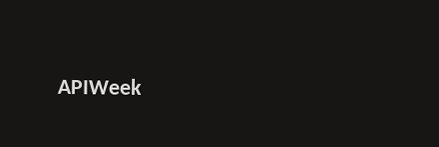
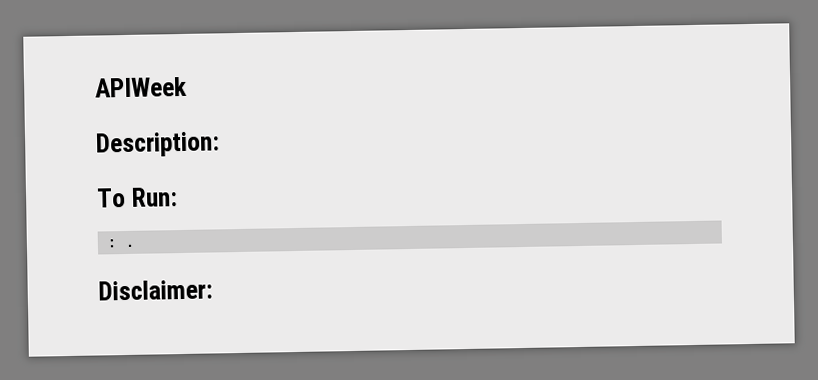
(142, 86) none -> [95,131,220,158] [96,187,178,208] [106,239,135,248] [98,279,213,301] // Description: // To Run: // : . // Disclaimer:

